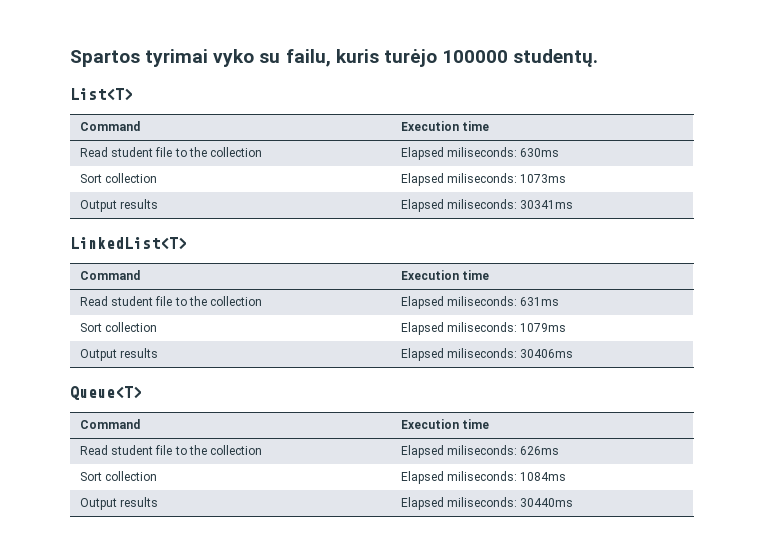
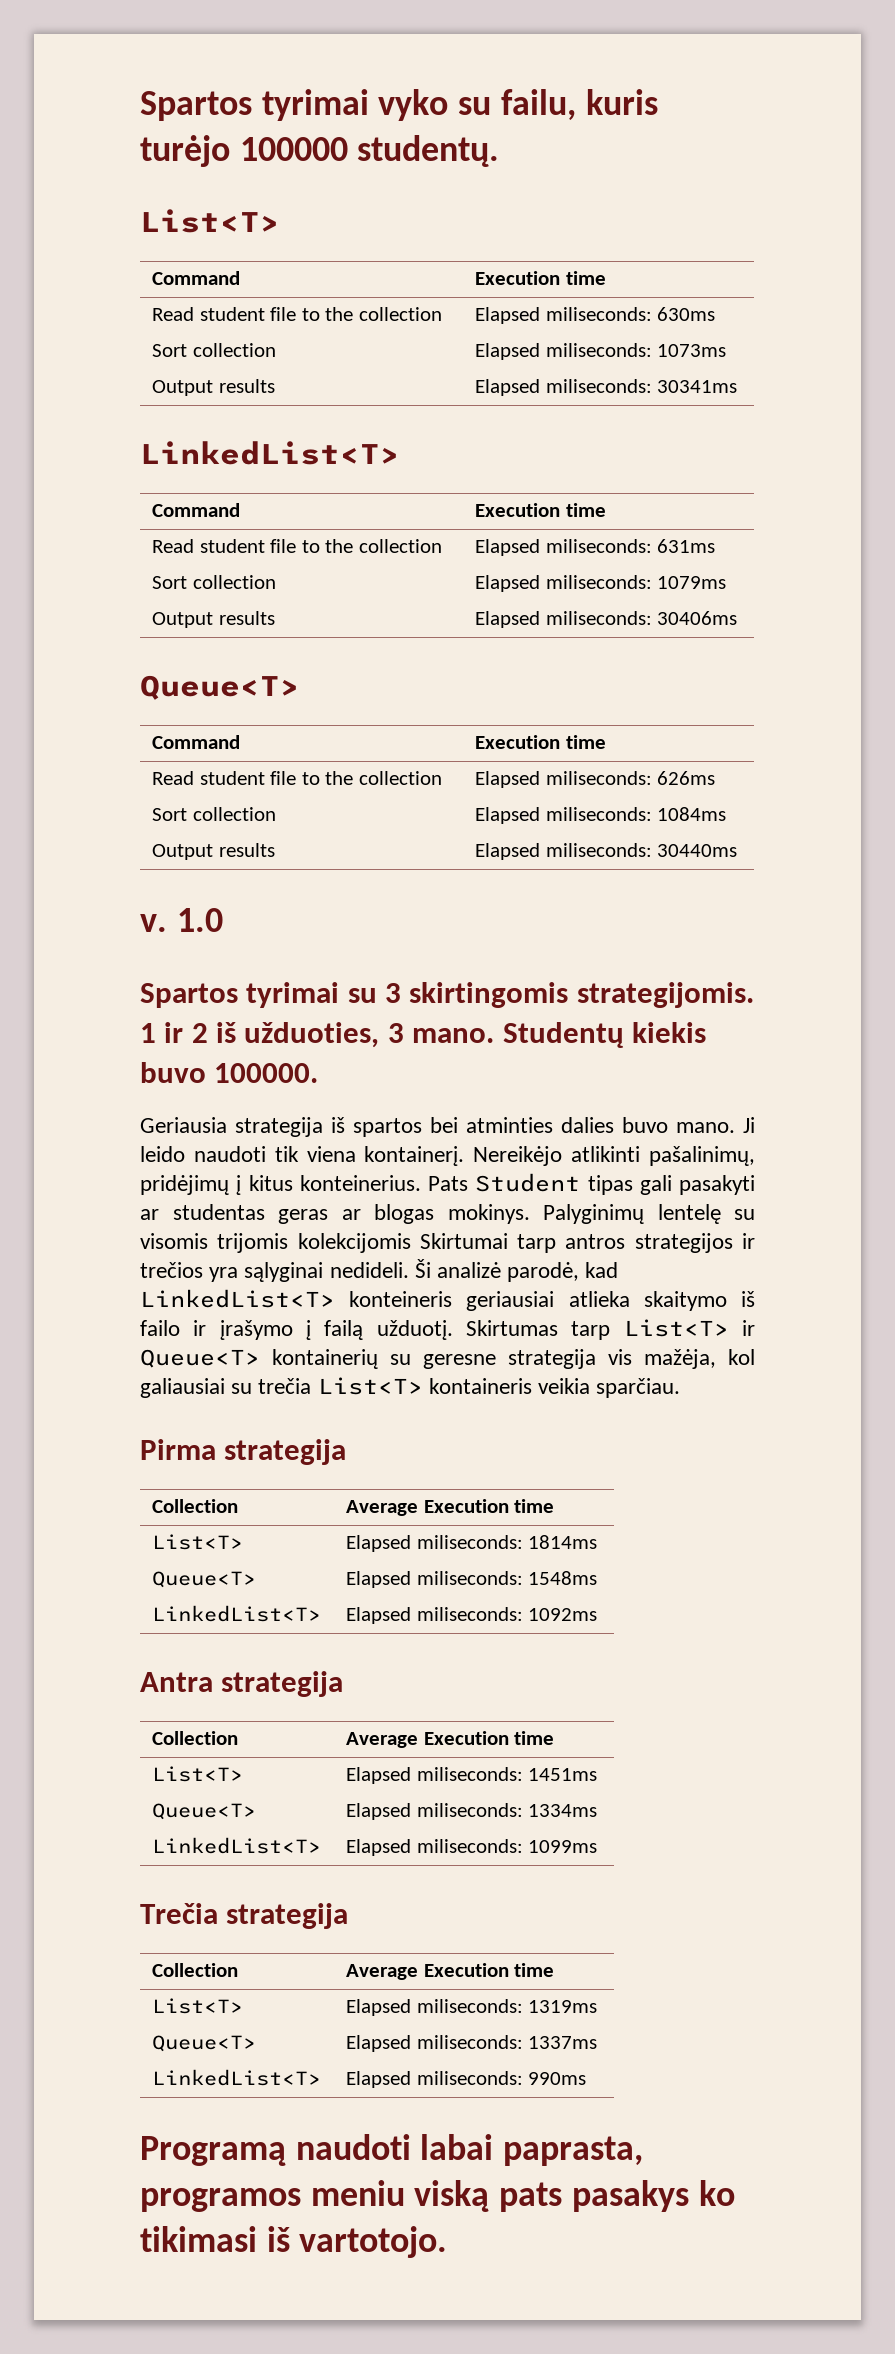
(574, 502) none -> [140,908,223,932] [140,982,754,1008] [140,1022,706,1048] [140,1062,319,1083] [140,1117,755,1137] [140,1146,755,1166] [140,1173,755,1195] [140,1204,755,1224] [140,1233,755,1253] [140,1259,619,1282] [140,1289,755,1311] [140,1319,756,1340] [140,1349,755,1369] [140,1377,681,1398] [140,1439,347,1465] [152,1499,239,1513] [346,1499,555,1516] [152,1534,244,1550] [346,1535,598,1552] [152,1571,257,1588] [346,1571,598,1588] [152,1605,322,1622] [346,1607,598,1624] [140,1671,344,1697] [152,1731,239,1745] [346,1731,555,1748] [152,1766,244,1782] [346,1767,598,1784] [152,1803,257,1820] [346,1803,598,1820] [152,1837,322,1854] [346,1839,598,1856] [140,1903,349,1929] [152,1963,239,1977] [346,1963,555,1980] [152,1998,244,2014] [346,1999,598,2016] [152,2035,257,2052] [346,2035,598,2052] [152,2069,322,2086] [346,2071,587,2088] [140,2134,644,2166] [140,2180,735,2212] [140,2226,448,2258] // v. 1.0 // Spartos tyrimai su 3 skirtingomis strategijomis. 1 ir 2 iš užduoties, 3 mano. Studentų kiekis buvo 100000. // Geriausia strategija iš spartos bei atminties dalies buvo mano. Ji leido naudoti tik viena kontainerį. Nereikėjo atlikinti pašalinimų, pridėjimų į kitus konteinerius. Pats Student tipas gali pasakyti ar studentas geras ar blogas mokinys. Palyginimų lentelę su visomis trijomis kolekcijomis Skirtumai tarp antros strategijos ir trečios yra sąlyginai nedideli. Ši analizė parodė, kad LinkedList<T> konteineris geriausiai atlieka skaitymo iš failo ir įrašymo į failą užduotį. Skirtumas tarp List<T> ir Queue<T> kontainerių su geresne strategija vis mažėja, kol galiausiai su trečia List<T> kontaineris veikia sparčiau. // Pirma strategija // Collection | Average Execution time // List<T> | Elapsed miliseconds: 1814ms // Queue<T> | Elapsed miliseconds: 1548ms // LinkedList<T> | Elapsed miliseconds: 1092ms // Antra strategija // Collection | Average Execution time // List<T> | Elapsed miliseconds: 1451ms // Queue<T> | Elapsed miliseconds: 1334ms // LinkedList<T> | Elapsed miliseconds: 1099ms // Trečia strategija // Collection | Average Execution time // List<T> | Elapsed miliseconds: 1319ms // Queue<T> | Elapsed miliseconds: 1337ms // LinkedList<T> | Elapsed miliseconds: 990ms // Programą naudoti labai paprasta, programos meniu viską pats pasakys ko tikimasi iš vartotojo.

